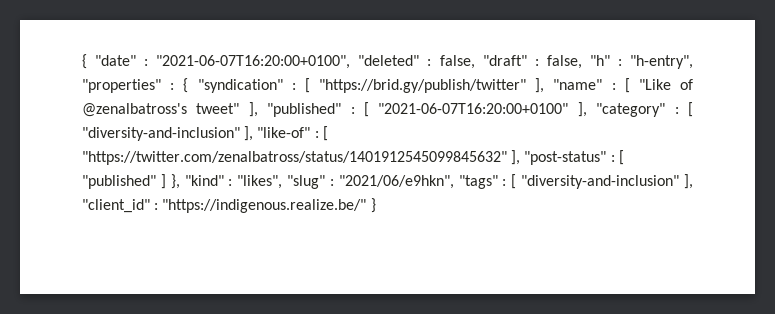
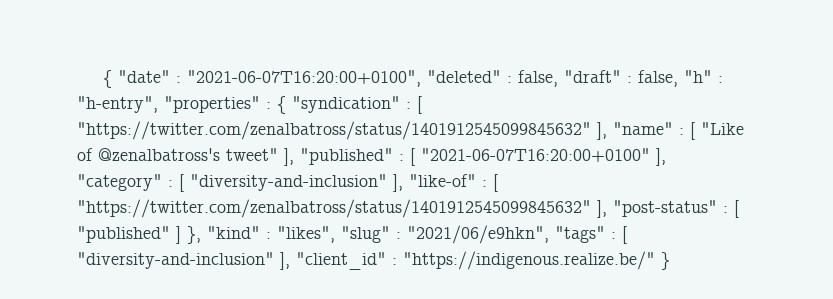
[318,79,526,93] "https://brid.gy/publish/twitter" -> [77,121,591,140] "https://twitter.com/zenalbatross/status/1401912545099845632"

